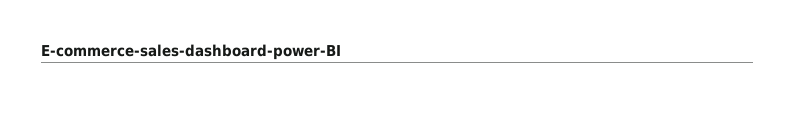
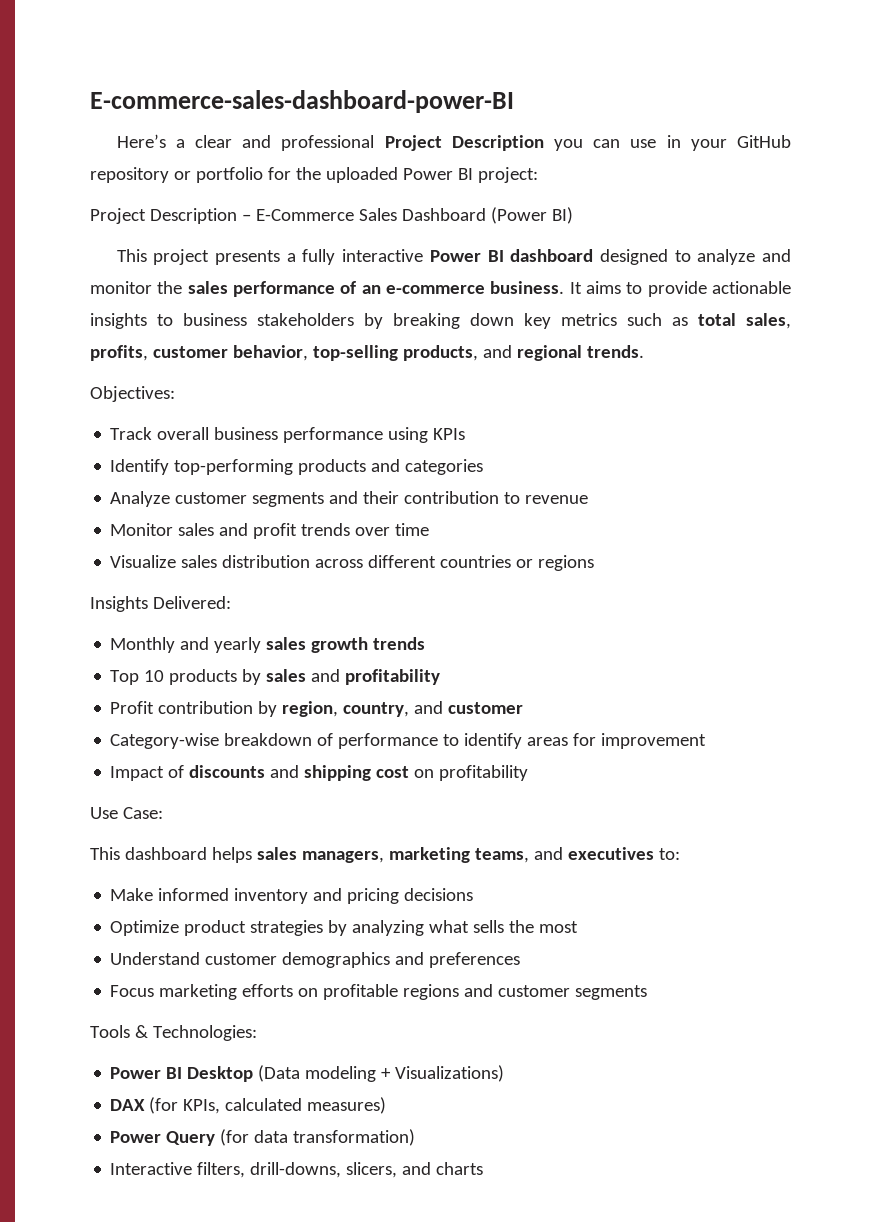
(341, 52) none -> [116,134,791,151] [90,167,538,183] [90,207,573,224] [116,249,791,265] [90,281,791,297] [90,313,791,329] [90,345,644,361] [90,386,175,402] [110,427,466,443] [110,459,484,475] [110,491,589,507] [110,523,430,539] [110,555,595,571] [90,596,231,612] [110,637,426,653] [110,669,441,685] [110,701,524,717] [110,733,707,749] [110,765,529,781] [90,807,163,819] [90,847,680,863] [110,888,474,904] [110,920,579,936] [110,952,521,968] [110,984,648,1000] [90,1025,257,1041] [110,1065,505,1082] [110,1097,387,1114] [110,1129,416,1146] [110,1162,484,1178] // Here’s a clear and professional Project Description you can use in your GitHub repository or portfolio for the uploaded Power BI project: // Project Description – E-Commerce Sales Dashboard (Power BI) // This project presents a fully interactive Power BI dashboard designed to analyze and monitor the sales performance of an e-commerce business. It aims to provide actionable insights to business stakeholders by breaking down key metrics such as total sales, profits, customer behavior, top-selling products, and regional trends. // Objectives: // Track overall business performance using KPIs // Identify top-performing products and categories // Analyze customer segments and their contribution to revenue // Monitor sales and profit trends over time // Visualize sales distribution across different countries or regions // Insights Delivered: // Monthly and yearly sales growth trends // Top 10 products by sales and profitability // Profit contribution by region, country, and customer // Category-wise breakdown of performance to identify areas for improvement // Impact of discounts and shipping cost on profitability // Use Case: // This dashboard helps sales managers, marketing teams, and executives to: // Make informed inventory and pricing decisions // Optimize product strategies by analyzing what sells the most // Understand customer demographics and preferences // Focus marketing efforts on profitable regions and customer segments // Tools & Technologies: // Power BI Desktop (Data modeling + Visualizations) // DAX (for KPIs, calculated measures) // Power Query (for data transformation) // Interactive filters, drill-downs, slicers, and charts

